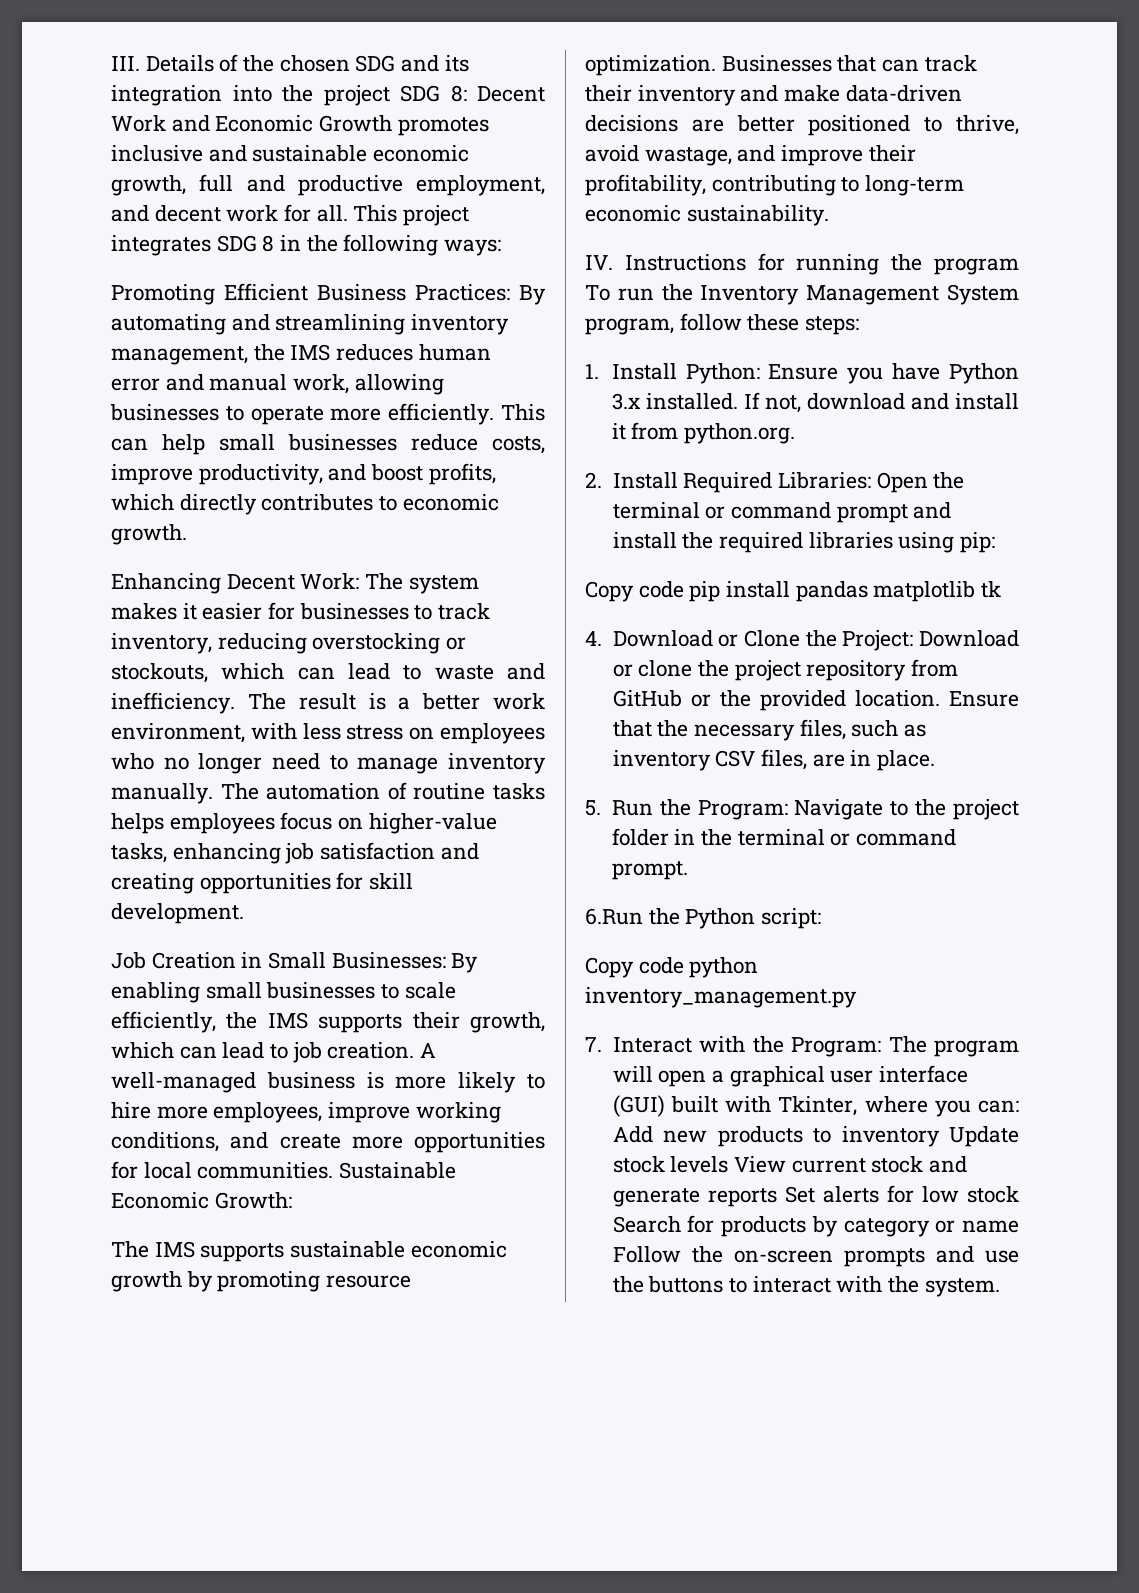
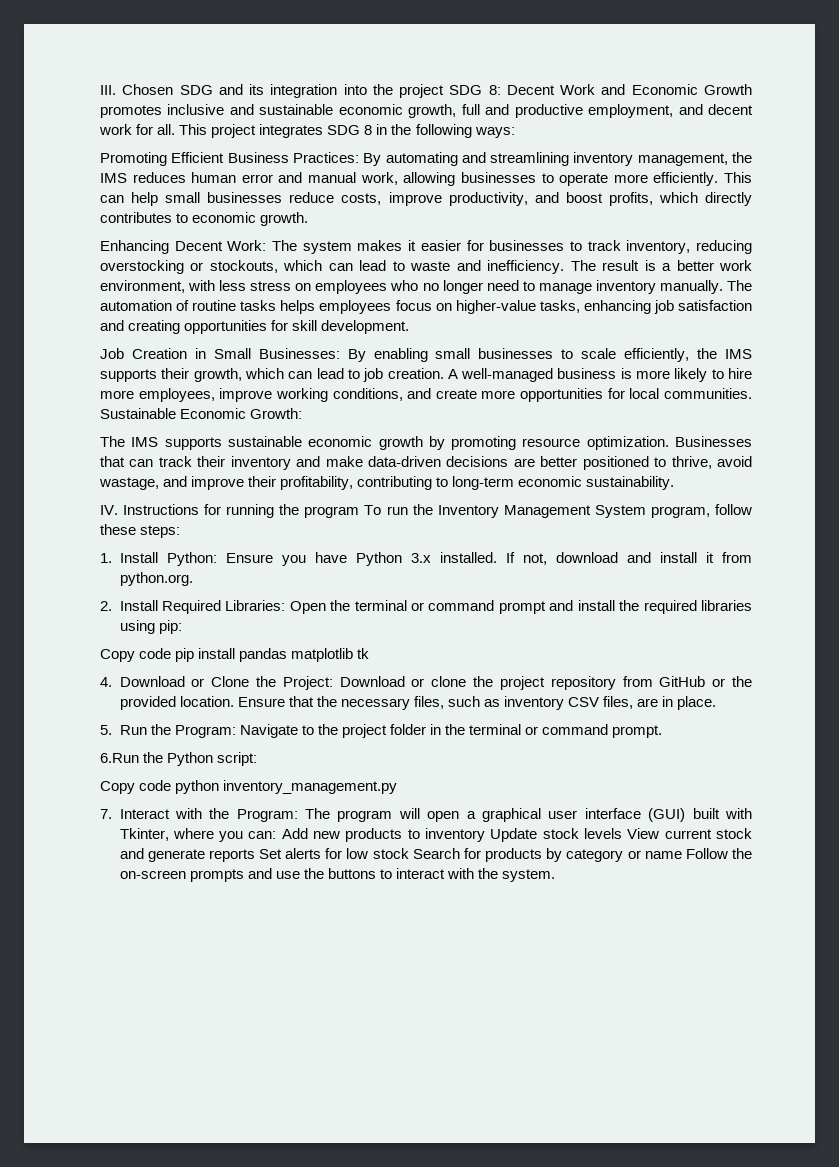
[145,54,350,72] Details of the chosen -> [122,84,174,95] Chosen

